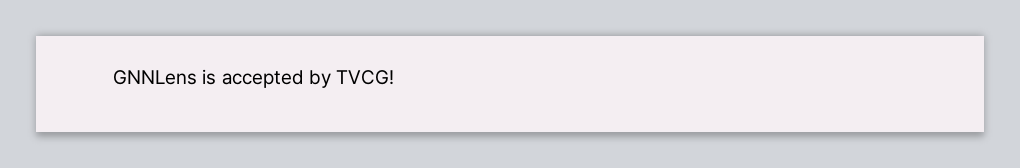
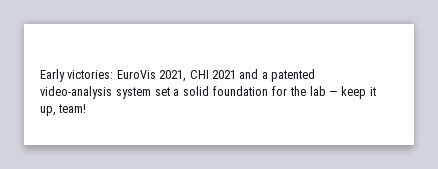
[113,69,395,88] GNNLens is accepted by TVCG! -> [40,69,315,82] [40,86,376,99] [40,104,87,116] Early victories: EuroVis 2021, CHI 2021 and a patented video-analysis system set a solid foundation for the lab — keep it up, team!

